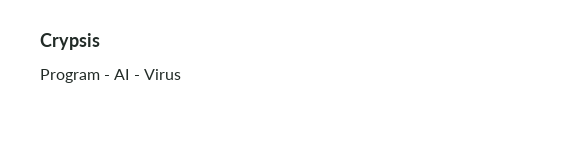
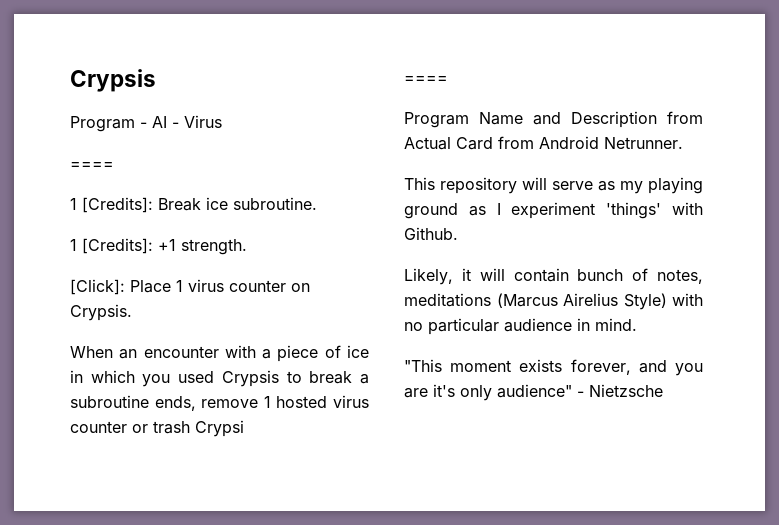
(181, 74) none -> [70,162,114,169] [70,197,317,213] [70,238,247,255] [70,279,310,295] [70,304,132,321] [70,345,369,362] [70,370,370,387] [70,395,369,411] [70,420,244,437] [404,76,448,83] [404,111,703,128] [404,136,683,150] [404,177,703,194] [404,202,703,219] [404,227,458,240] [404,268,703,285] [404,293,703,310] [404,318,637,335] [404,359,703,376] [404,384,663,401] // ==== // 1 [Credits]: Break ice subroutine. // 1 [Credits]: +1 strength. // [Click]: Place 1 virus counter on Crypsis. // When an encounter with a piece of ice in which you used Crypsis to break a subroutine ends, remove 1 hosted virus counter or trash Crypsi // ==== // Program Name and Description from Actual Card from Android Netrunner. // This repository will serve as my playing ground as I experiment 'things' with Github. // Likely, it will contain bunch of notes, meditations (Marcus Airelius Style) with no particular audience in mind. // "This moment exists forever, and you are it's only audience" - Nietzsche

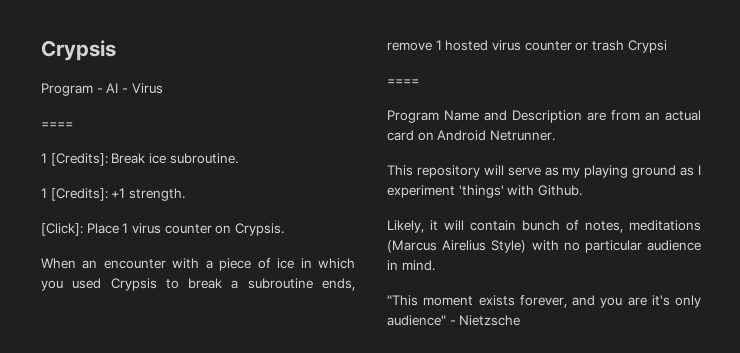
[667,111,703,124] [404,136,534,150] from Actual Card from -> [587,110,701,121] [387,130,434,141] are from an actual card on

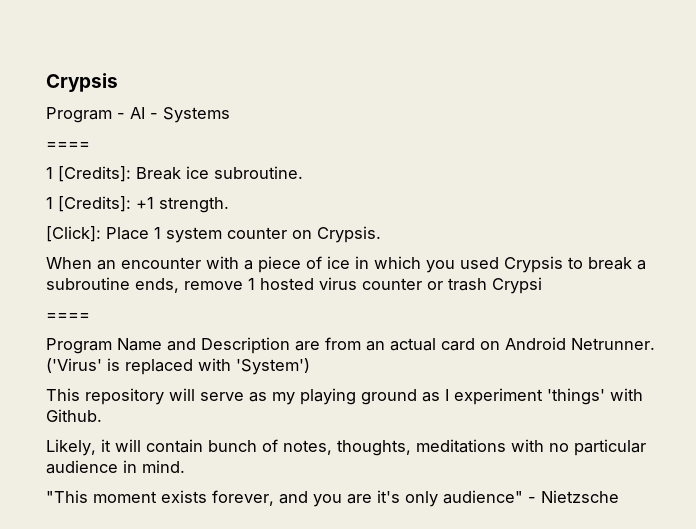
[131,83,163,94] Virus -> [163,107,230,123] Systems
[131,223,161,234] virus -> [166,227,222,243] system
(555, 135) none -> [46,358,310,375] ('Virus' is replaced with 'System')
[629,220,701,231] [387,240,527,253] meditations (Marcus Airelius Style) -> [337,439,506,456] thoughts, meditations

